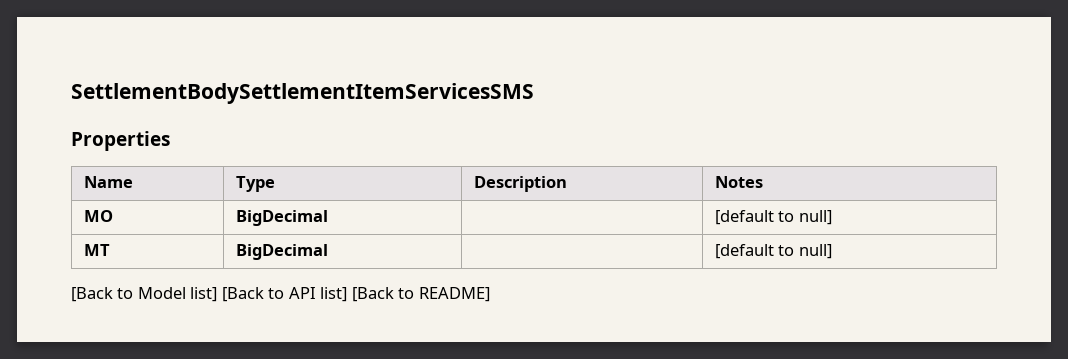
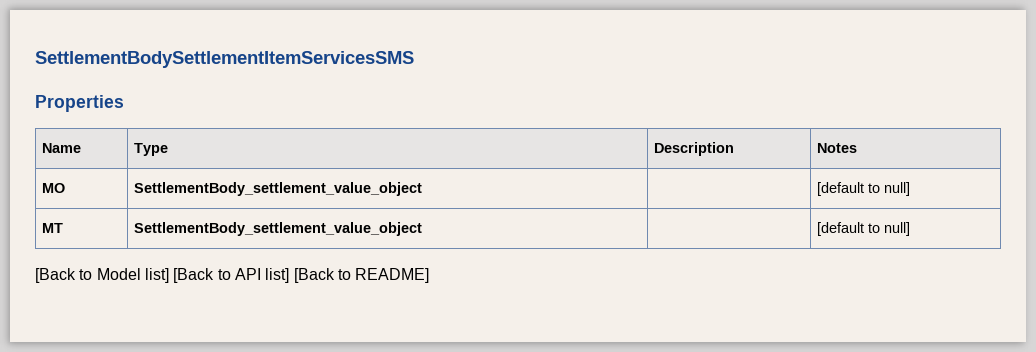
[235,210,328,226] BigDecimal -> [133,182,422,196] SettlementBody_settlement_value_object
[235,244,328,260] BigDecimal -> [133,222,422,236] SettlementBody_settlement_value_object

